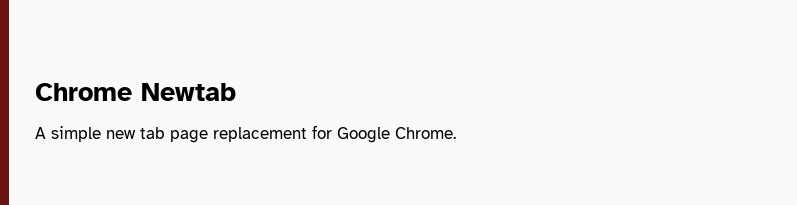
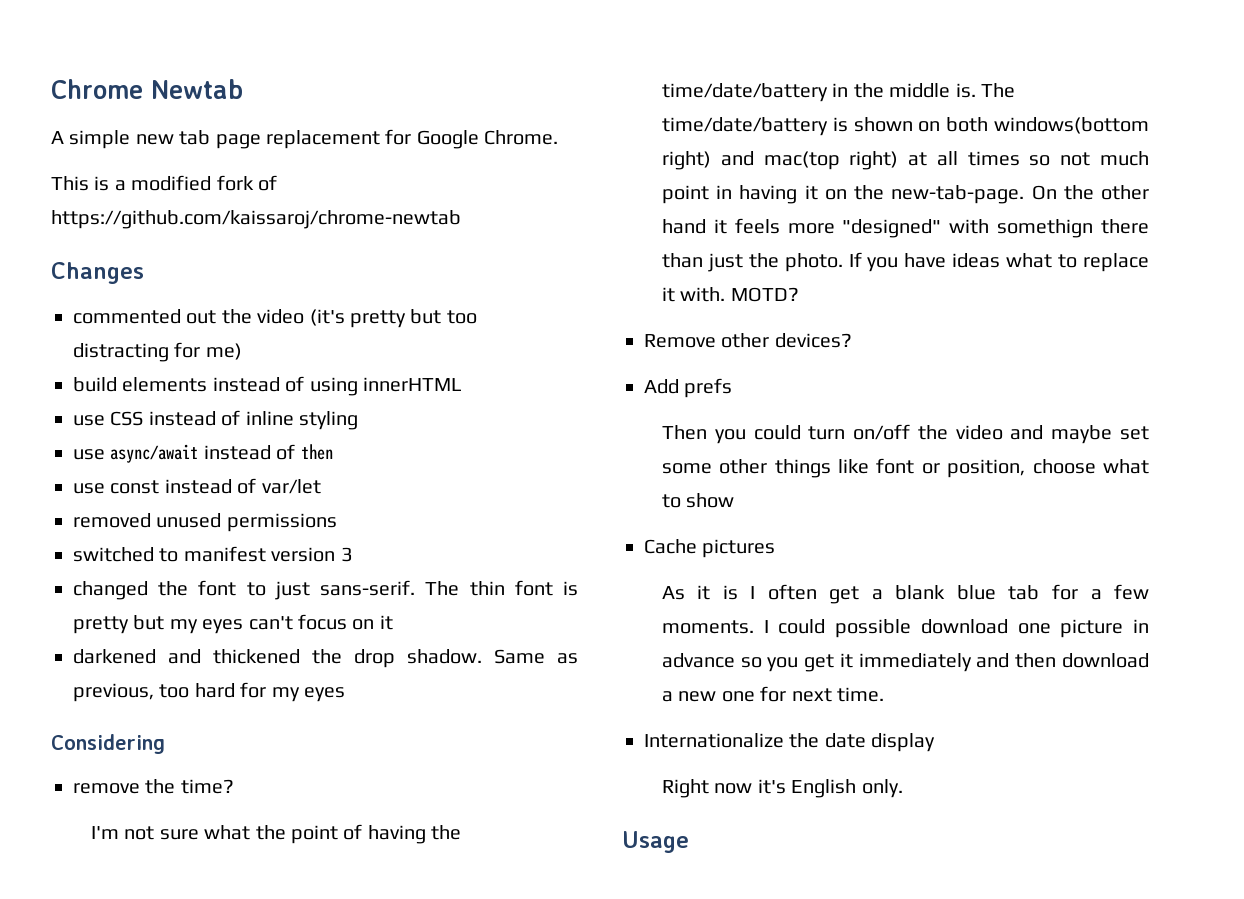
(456, 133) none -> [51,175,277,191] [51,210,461,229] [51,262,144,284] [73,309,477,328] [73,342,242,362] [73,376,461,396] [73,410,358,430] [73,444,333,463] [73,478,321,494] [73,513,337,532] [73,546,353,562] [73,580,578,600] [73,614,393,634] [73,649,578,668] [73,682,345,702] [51,734,165,754] [73,779,234,794] [90,824,462,844] [661,83,1015,102] [661,117,1149,136] [661,151,1149,170] [661,185,1149,204] [661,218,1149,238] [661,252,1149,272] [661,287,799,302] [644,333,852,348] [644,378,733,398] [661,424,1149,444] [661,458,1149,478] [661,493,735,508] [644,539,776,558] [661,584,1149,604] [661,619,1149,638] [661,653,1149,672] [661,686,884,702] [644,733,936,752] [661,779,903,798] [622,831,689,853] // This is a modified fork of https://github.com/kaissaroj/chrome-newtab // Changes // commented out the video (it's pretty but too distracting for me) // build elements instead of using innerHTML // use CSS instead of inline styling // use async/await instead of then // use const instead of var/let // removed unused permissions // switched to manifest version 3 // changed the font to just sans-serif. The thin font is pretty but my eyes can't focus on it // darkened and thickened the drop shadow. Same as previous, too hard for my eyes // Considering // remove the time? // I'm not sure what the point of having the time/date/battery in the middle is. The time/date/battery is shown on both windows(bottom right) and mac(top right) at all times so not much point in having it on the new-tab-page. On the other hand it feels more "designed" with somethign there than just the photo. If you have ideas what to replace it with. MOTD? // Remove other devices? // Add prefs // Then you could turn on/off the video and maybe set some other things like font or position, choose what to show // Cache pictures // As it is I often get a blank blue tab for a few moments. I could possible download one picture in advance so you get it immediately and then download a new one for next time. // Internationalize the date display // Right now it's English only. // Usage

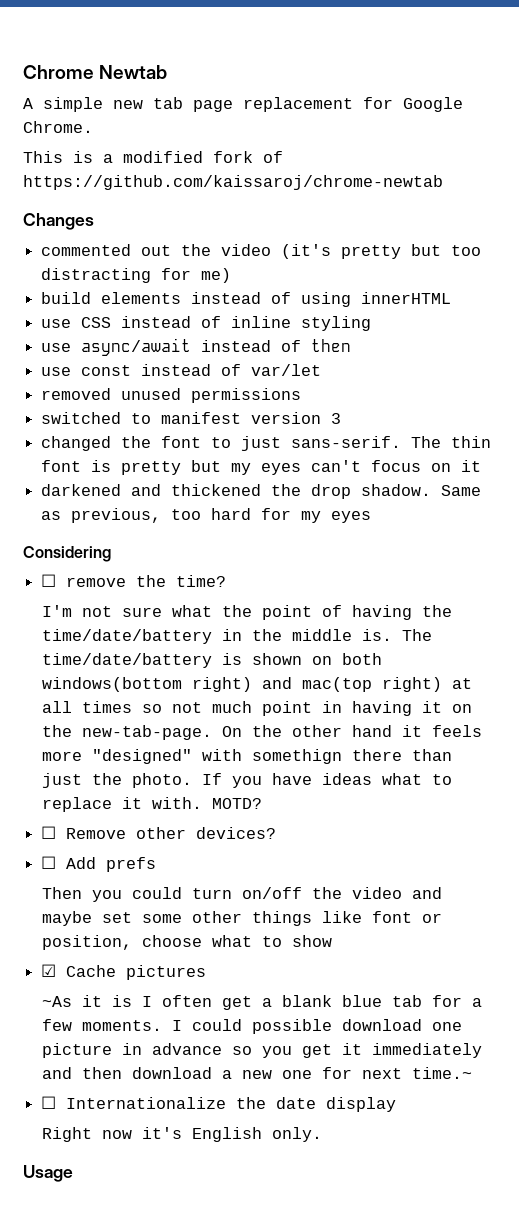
(165, 744) none -> [41,574,57,587] ☐
(799, 294) none -> [41,826,57,839] ☐
(852, 340) none -> [41,856,57,869] ☐
(735, 500) none -> [41,964,57,977] ☑
[661,586,685,600] As -> [42,996,73,1007] ~As
[836,687,884,702] time. // -> [412,1067,473,1079] [41,1096,57,1109] time.~ // ☐

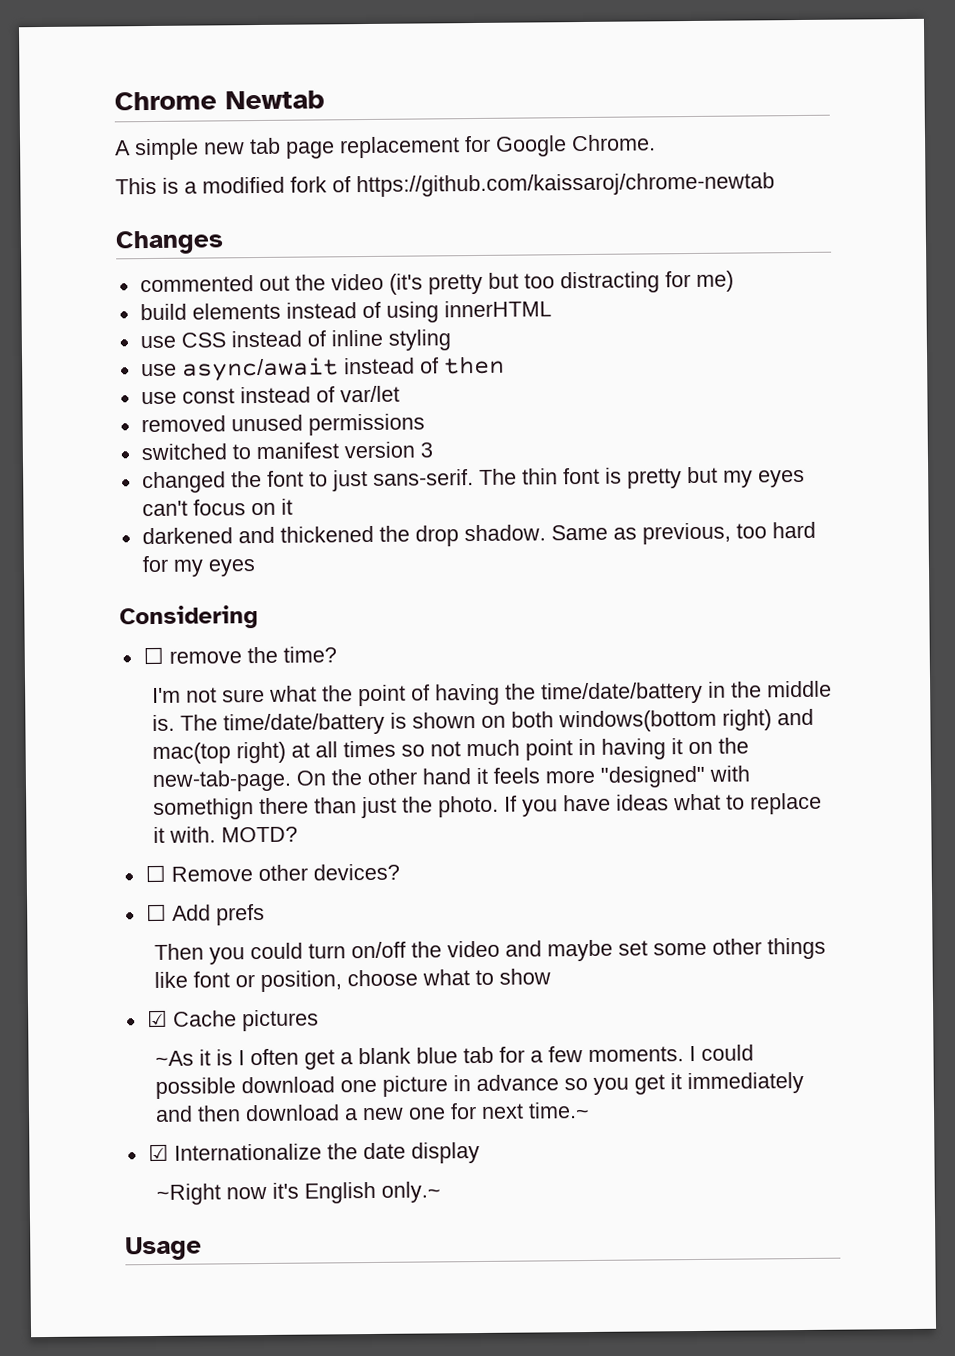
[41,1096,57,1109] ☐ -> [147,1143,169,1162] ☑
[42,1127,93,1142] Right -> [155,1183,221,1205] ~Right
[272,1127,323,1142] only. -> [380,1181,441,1203] only.~

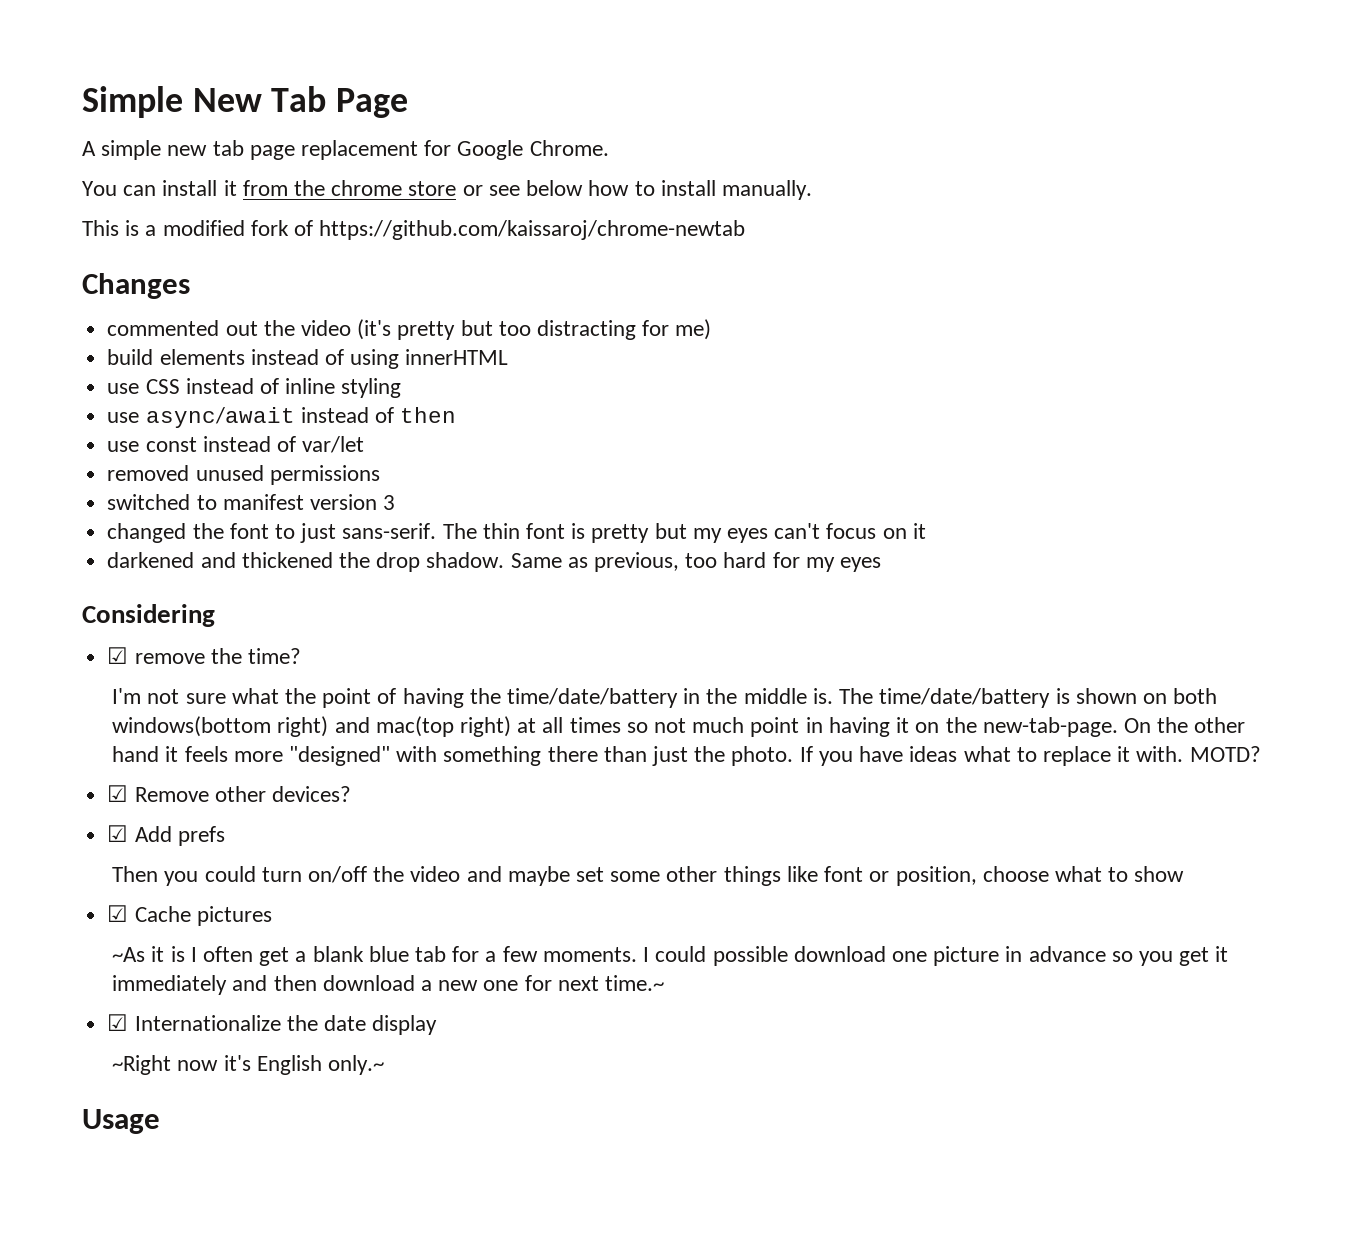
[114,90,325,111] Chrome Newtab -> [82,86,409,118] Simple New Tab Page
(656, 143) none -> [82,180,812,200] // You can install it from the chrome store or see below how to install manually.
[142,646,164,665] ☐ -> [107,647,129,664] ☑
[152,798,254,821] somethign -> [443,746,542,766] something
[144,864,166,883] ☐ -> [107,785,129,802] ☑
[145,903,167,922] ☐ -> [107,825,129,842] ☑

